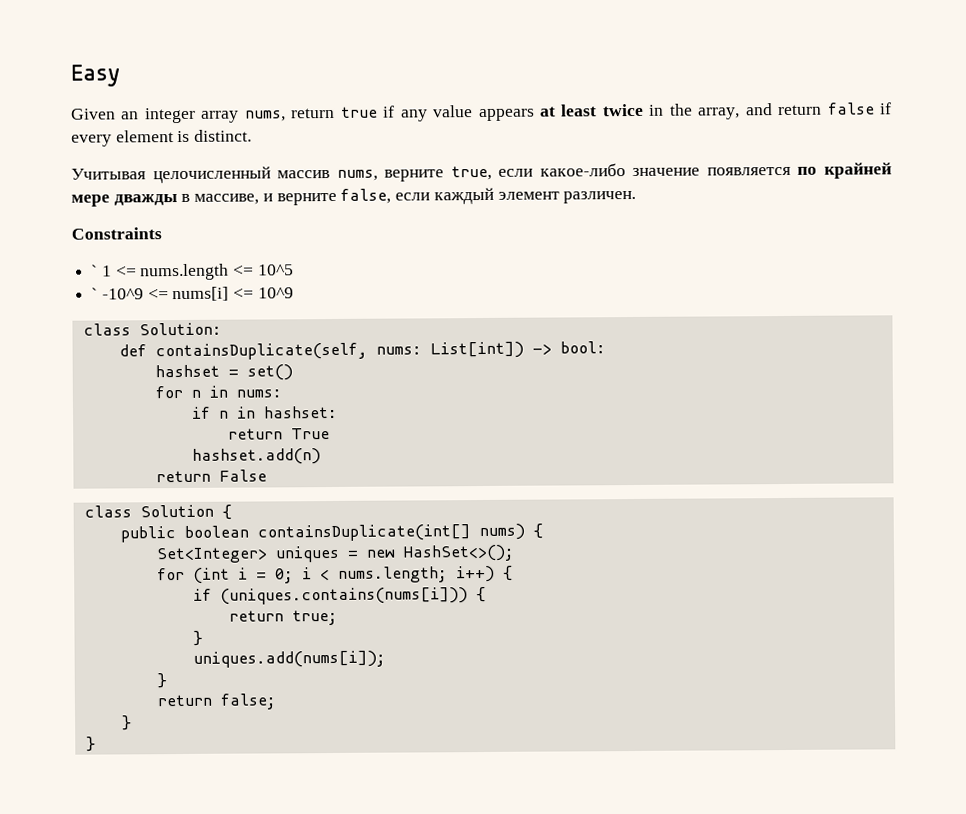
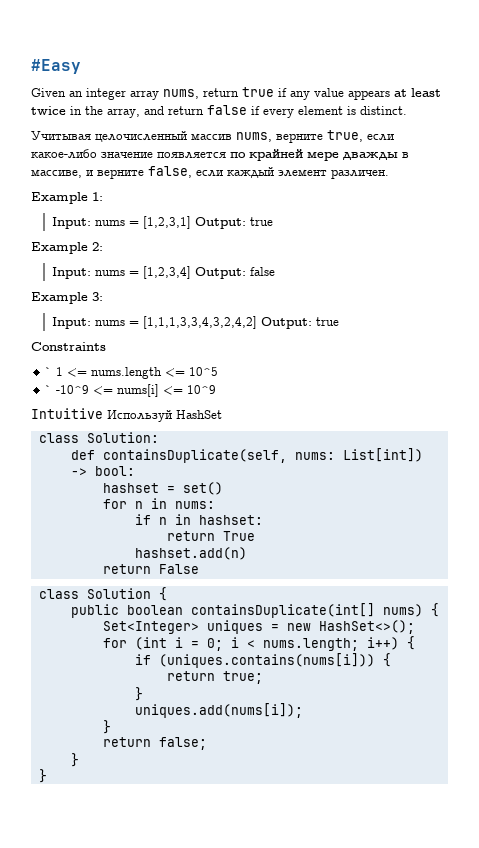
[70,64,120,87] Easy -> [31,59,81,74] #Easy
(637, 197) none -> [31,192,103,204] [51,216,273,229] [31,242,103,254] [51,266,275,279] [31,292,103,304] [51,316,339,329] // Example 1: // Input: nums = [1,2,3,1] Output: true // Example 2: // Input: nums = [1,2,3,4] Output: false // Example 3: // Input: nums = [1,1,1,3,3,4,3,2,4,2] Output: true
(294, 293) none -> [31,408,222,422] // Intuitive Используй HashSet

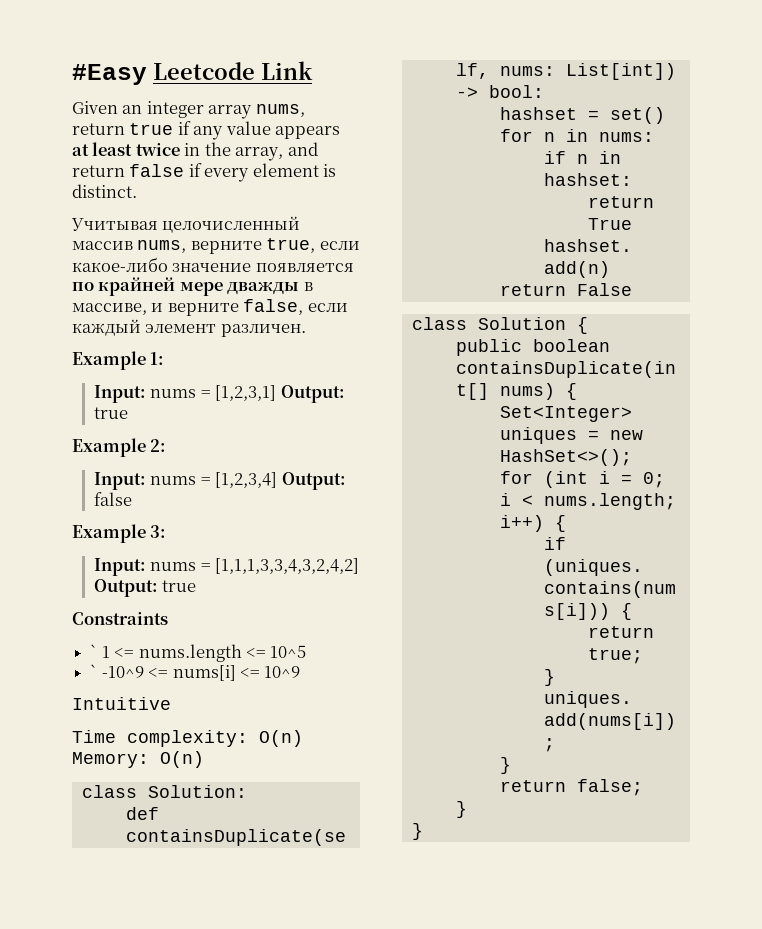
(81, 66) none -> [153,61,313,80] Leetcode Link
[107,410,222,422] Используй HashSet -> [72,730,303,747] [72,751,204,768] // Time complexity: O(n) Memory: O(n)

